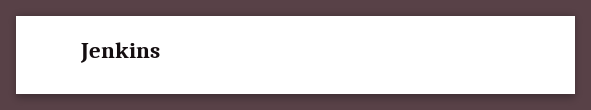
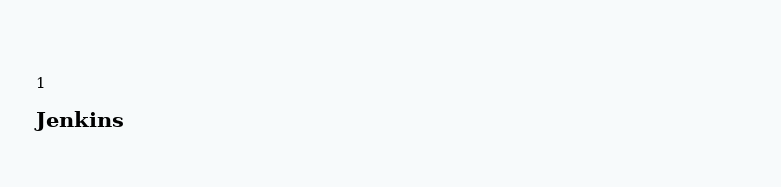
(80, 52) none -> [36,77,46,88] 1 //

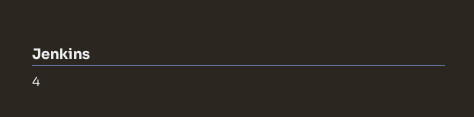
[36,77,46,88] [34,111,124,131] 1 // Jenkins -> [32,47,90,60] [32,76,40,86] Jenkins // 4

